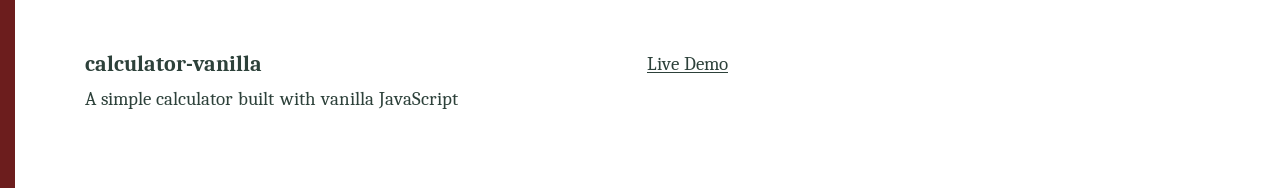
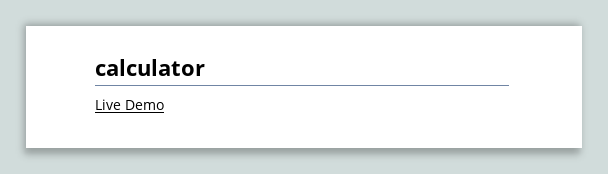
[85,55,262,71] [85,91,459,109] calculator-vanilla // A simple calculator built with vanilla JavaScript -> [95,59,205,76] calculator

